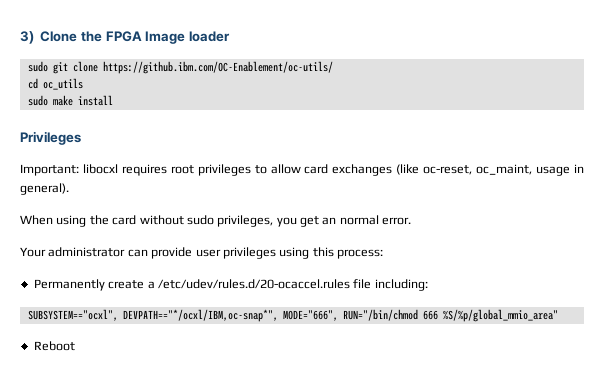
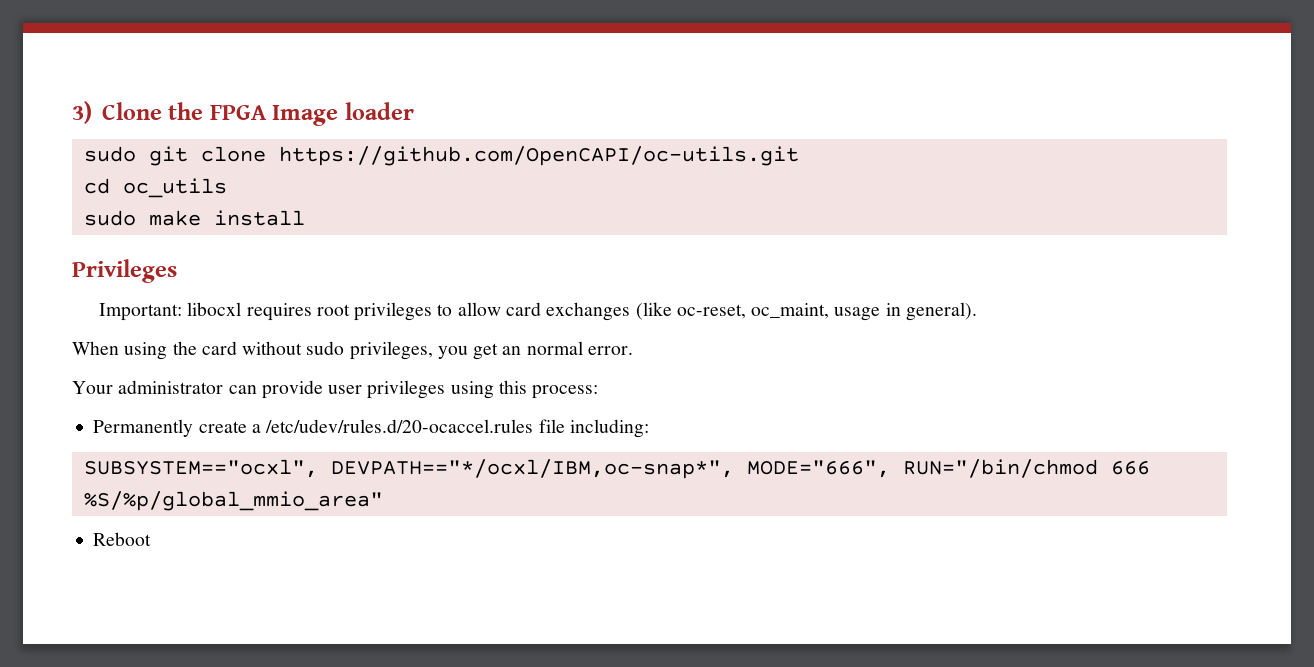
[102,61,333,74] https://github.ibm.com/OC-Enablement/oc-utils/ -> [278,146,799,166] https://github.com/OpenCAPI/oc-utils.git

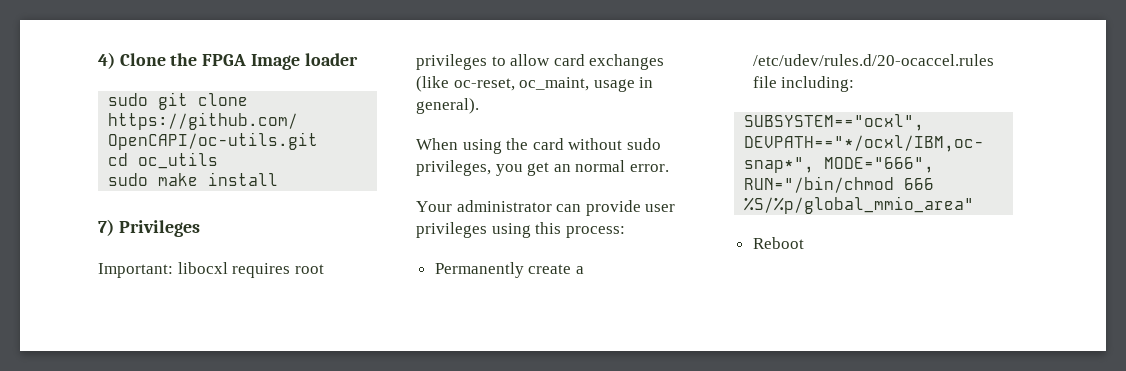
[72,101,92,124] 3) -> [98,52,115,69] 4)
(305, 218) none -> [98,219,114,236] 7)

